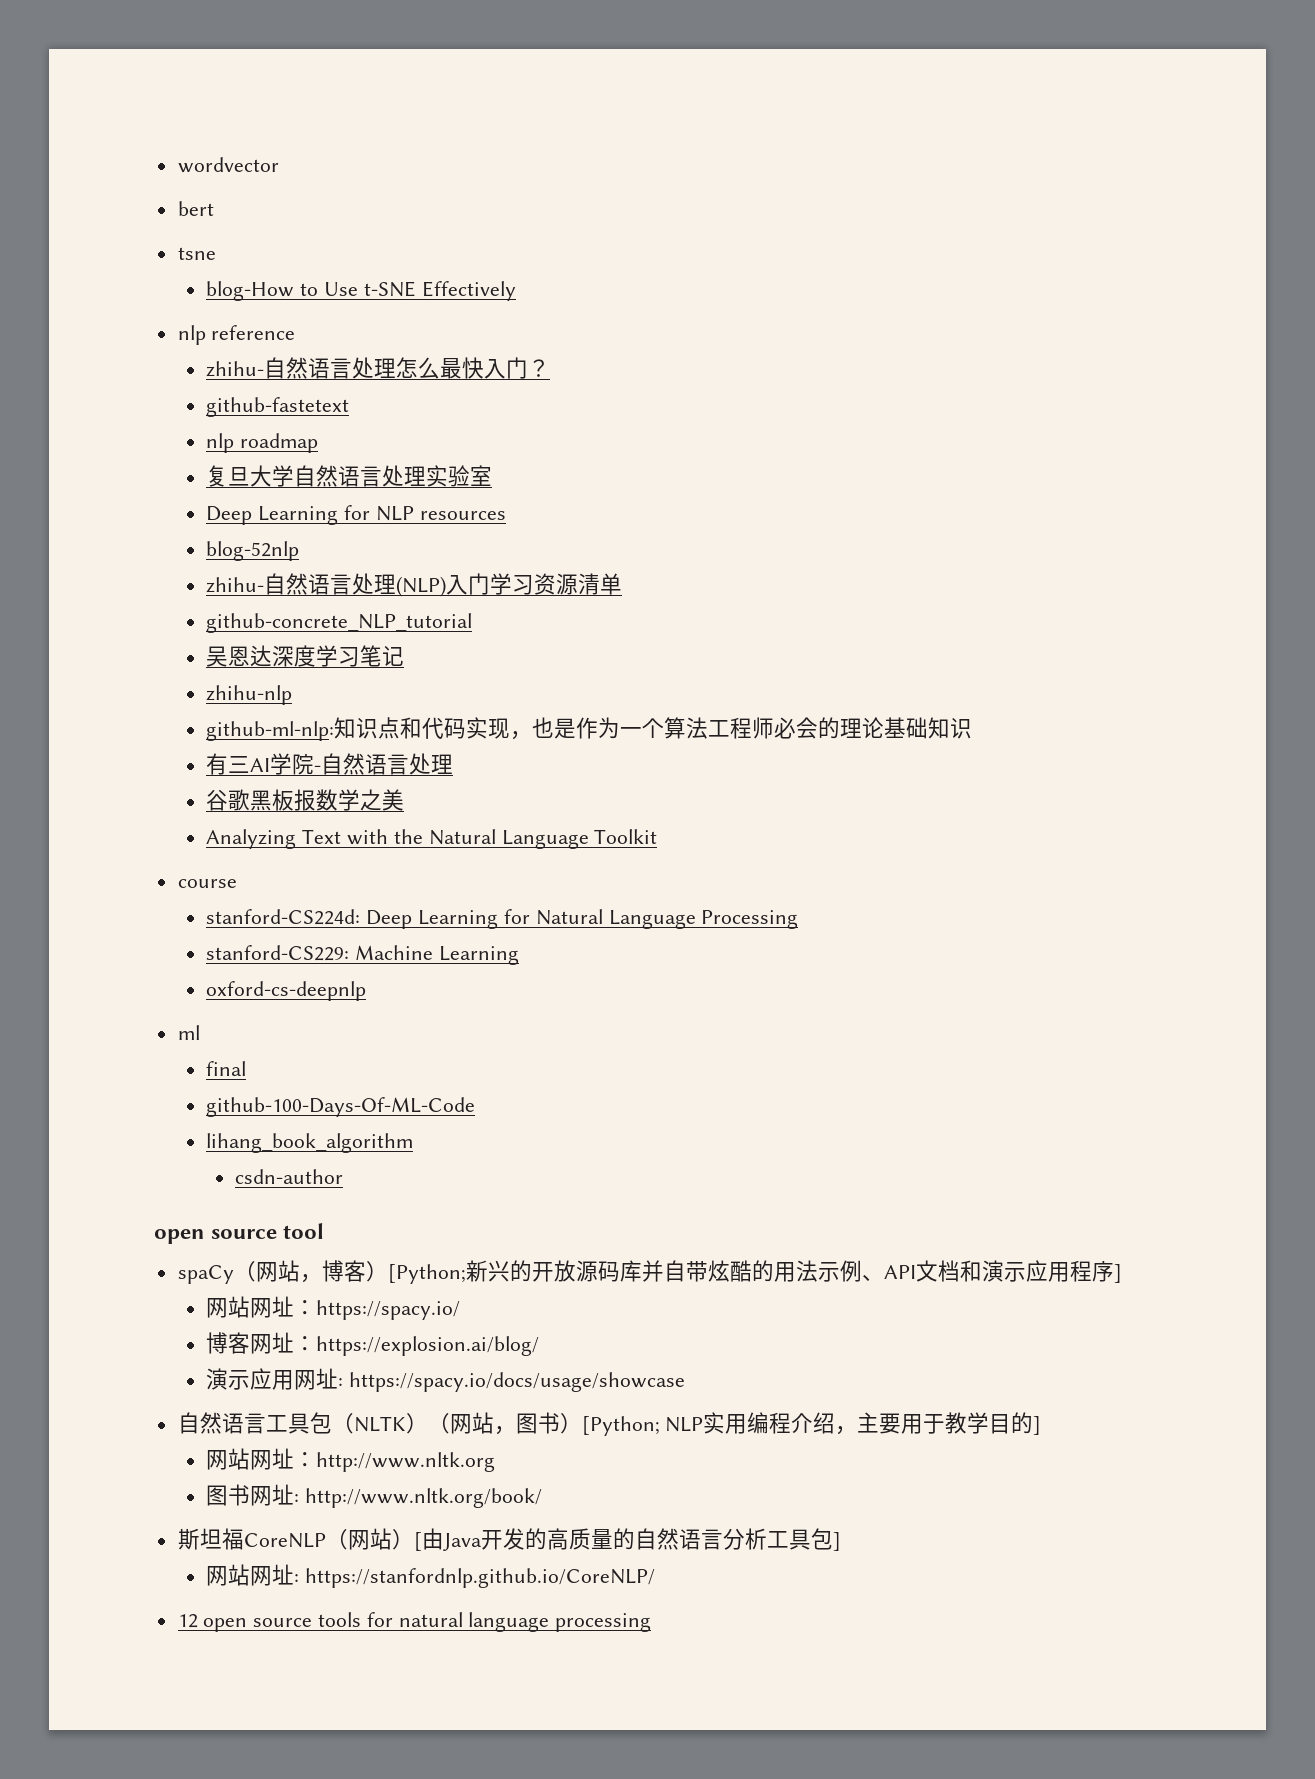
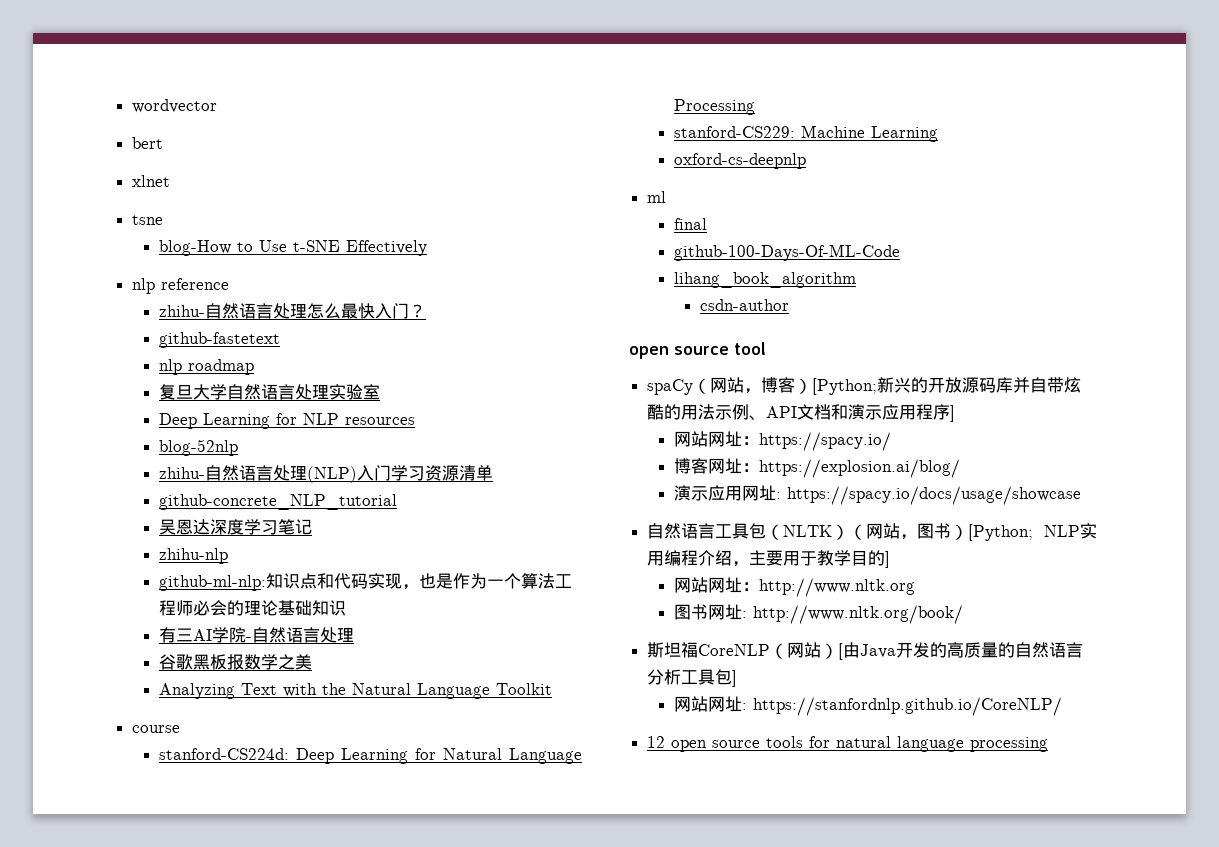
(214, 208) none -> [132,175,171,187] // xlnet

